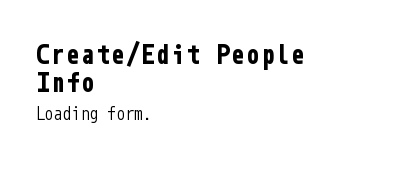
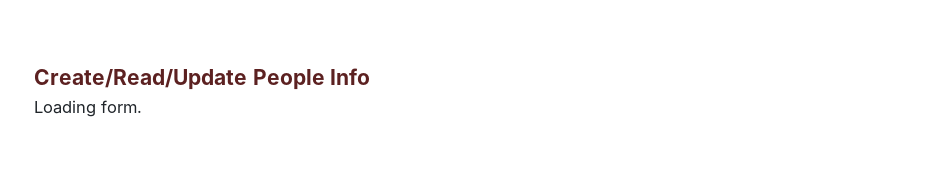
[35,40,200,67] Create/Edit -> [34,69,247,90] Create/Read/Update

